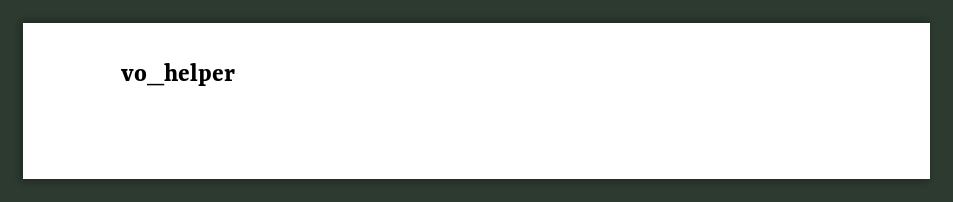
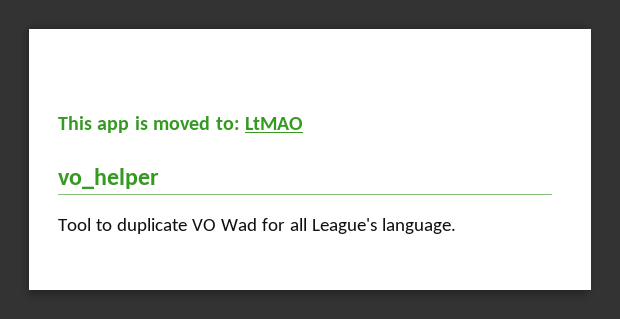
[121,63,235,86] vo_helper -> [58,116,303,133] [58,168,159,189] [58,218,456,234] This app is moved to: LtMAO // vo_helper // Tool to duplicate VO Wad for all League's language.

